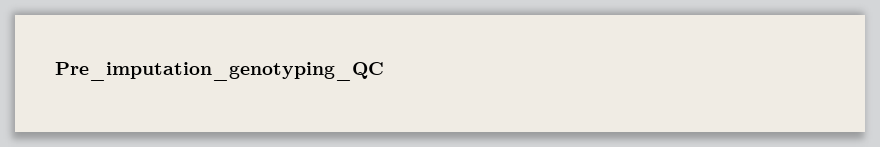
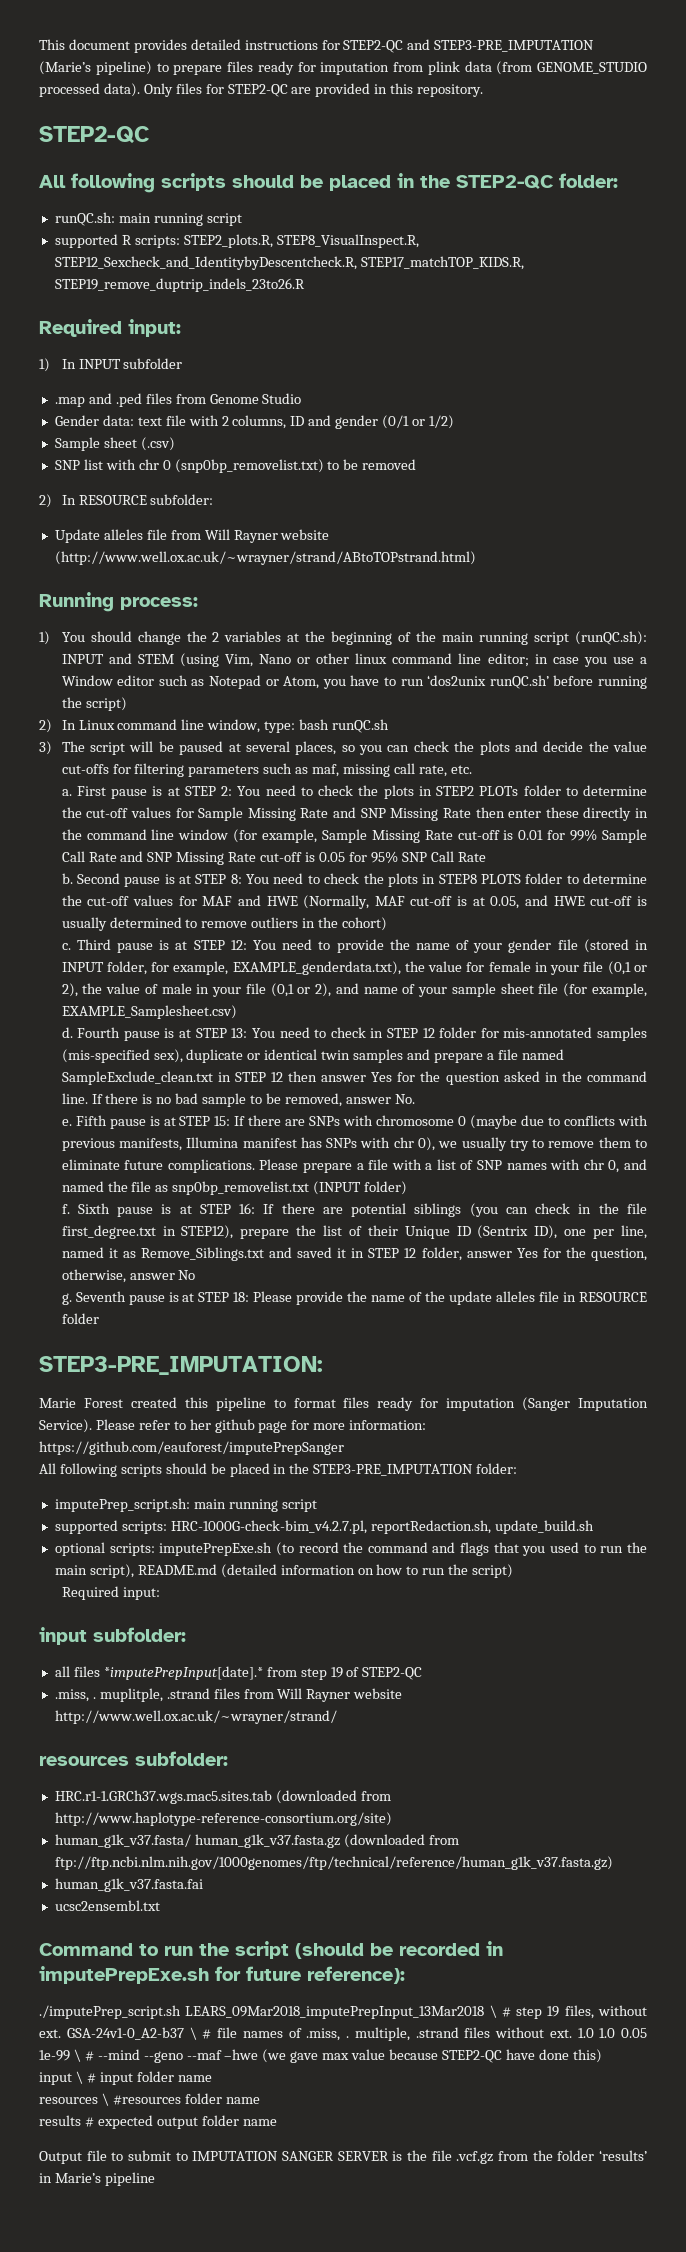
[55,62,384,81] Pre_imputation_genotyping_QC -> [39,39,595,53] [39,61,647,75] [39,83,484,97] [39,126,149,144] [39,173,618,193] [54,212,242,226] [54,234,419,248] [54,256,524,270] [54,278,305,292] [39,319,181,337] [39,358,183,372] [54,393,302,407] [54,415,454,429] [54,437,175,451] [54,459,417,473] [39,494,214,508] [54,529,330,543] [54,551,476,565] [39,592,198,612] [39,631,647,645] [61,653,648,667] [61,675,648,689] [61,697,127,711] [39,719,390,733] [39,741,648,755] [61,763,472,777] [61,785,648,799] [61,807,648,821] [61,829,647,843] [61,851,486,865] [61,873,647,887] [61,895,648,909] [61,917,388,931] [61,939,649,953] [61,961,647,975] [61,983,647,997] [61,1005,237,1019] [61,1027,647,1041] [61,1049,564,1063] [61,1071,647,1085] [61,1093,415,1107] [61,1115,648,1129] [61,1137,648,1151] [61,1159,648,1173] [61,1181,408,1195] [61,1203,648,1217] [61,1225,647,1239] [61,1247,647,1261] [61,1269,196,1283] [61,1291,648,1305] [61,1313,99,1324] [39,1356,323,1375] [39,1397,648,1411] [39,1419,427,1433] [39,1441,344,1455] [39,1463,518,1477] [54,1498,317,1512] [54,1520,594,1534] [54,1542,648,1556] [54,1564,514,1578] [61,1586,160,1600] [39,1627,186,1645] [54,1666,423,1680] [54,1688,403,1702] [54,1710,337,1724] [39,1751,228,1766] [54,1790,391,1804] [54,1812,392,1826] [54,1834,459,1848] [54,1856,613,1870] [54,1878,203,1892] [54,1900,160,1911] [39,1941,503,1959] [39,1966,405,1984] [39,2005,647,2019] [39,2027,647,2041] [39,2049,602,2063] [39,2071,212,2085] [39,2093,260,2106] [39,2115,277,2129] [39,2150,647,2164] [39,2172,155,2186] This document provides detailed instructions for STEP2-QC and STEP3-PRE_IMPUTATION (Marie’s pipeline) to prepare files ready for imputation from plink data (from GENOME_STUDIO processed data). Only files for STEP2-QC are provided in this repository. // STEP2-QC // All following scripts should be placed in the STEP2-QC folder: // runQC.sh: main running script // supported R scripts: STEP2_plots.R, STEP8_VisualInspect.R, STEP12_Sexcheck_and_IdentitybyDescentcheck.R, STEP17_matchTOP_KIDS.R, STEP19_remove_duptrip_indels_23to26.R // Required input: // 1) In INPUT subfolder // .map and .ped files from Genome Studio // Gender data: text file with 2 columns, ID and gender (0/1 or 1/2) // Sample sheet (.csv) // SNP list with chr 0 (snp0bp_removelist.txt) to be removed // 2) In RESOURCE subfolder: // Update alleles file from Will Rayner website (http://www.well.ox.ac.uk/~wrayner/strand/ABtoTOPstrand.html) // Running process: // 1) You should change the 2 variables at the beginning of the main running script (runQC.sh): INPUT and STEM (using Vim, Nano or other linux command line editor; in case you use a Window editor such as Notepad or Atom, you have to run ‘dos2unix runQC.sh’ before running the script) // 2) In Linux command line window, type: bash runQC.sh // 3) The script will be paused at several places, so you can check the plots and decide the value cut-offs for filtering parameters such as maf, missing call rate, etc. // a. First pause is at STEP 2: You need to check the plots in STEP2 PLOTs folder to determine the cut-off values for Sample Missing Rate and SNP Missing Rate then enter these directly in the command line window (for example, Sample Missing Rate cut-off is 0.01 for 99% Sample Call Rate and SNP Missing Rate cut-off is 0.05 for 95% SNP Call Rate // b. Second pause is at STEP 8: You need to check the plots in STEP8 PLOTS folder to determine the cut-off values for MAF and HWE (Normally, MAF cut-off is at 0.05, and HWE cut-off is usually determined to remove outliers in the cohort) // c. Third pause is at STEP 12: You need to provide the name of your gender file (stored in INPUT folder, for example, EXAMPLE_genderdata.txt), the value for female in your file (0,1 or 2), the value of male in your file (0,1 or 2), and name of your sample sheet file (for example, EXAMPLE_Samplesheet.csv) // d. Fourth pause is at STEP 13: You need to check in STEP 12 folder for mis-annotated samples (mis-specified sex), duplicate or identical twin samples and prepare a file named SampleExclude_clean.txt in STEP 12 then answer Yes for the question asked in the command line. If there is no bad sample to be removed, answer No. // e. Fifth pause is at STEP 15: If there are SNPs with chromosome 0 (maybe due to conflicts with previous manifests, Illumina manifest has SNPs with chr 0), we usually try to remove them to eliminate future complications. Please prepare a file with a list of SNP names with chr 0, and named the file as snp0bp_removelist.txt (INPUT folder) // f. Sixth pause is at STEP 16: If there are potential siblings (you can check in the file first_degree.txt in STEP12), prepare the list of their Unique ID (Sentrix ID), one per line, named it as Remove_Siblings.txt and saved it in STEP 12 folder, answer Yes for the question, otherwise, answer No // g. Seventh pause is at STEP 18: Please provide the name of the update alleles file in RESOURCE folder // STEP3-PRE_IMPUTATION: // Marie Forest created this pipeline to format files ready for imputation (Sanger Imputation Service). Please refer to her github page for more information: https://github.com/eauforest/imputePrepSanger // All following scripts should be placed in the STEP3-PRE_IMPUTATION folder: // imputePrep_script.sh: main running script // supported scripts: HRC-1000G-check-bim_v4.2.7.pl, reportRedaction.sh, update_build.sh // optional scripts: imputePrepExe.sh (to record the command and flags that you used to run the main script), README.md (detailed information on how to run the script) // Required input: // input subfolder: // all files *imputePrepInput[date].* from step 19 of STEP2-QC // .miss, . muplitple, .strand files from Will Rayner website http://www.well.ox.ac.uk/~wrayner/strand/ // resources subfolder: // HRC.r1-1.GRCh37.wgs.mac5.sites.tab (downloaded from http://www.haplotype-reference-consortium.org/site) // human_g1k_v37.fasta/ human_g1k_v37.fasta.gz (downloaded from ftp://ftp.ncbi.nlm.nih.gov/1000genomes/ftp/technical/reference/human_g1k_v37.fasta.gz) // human_g1k_v37.fasta.fai // ucsc2ensembl.txt // Command to run the script (should be recorded in imputePrepExe.sh for future reference): // ./imputePrep_script.sh LEARS_09Mar2018_imputePrepInput_13Mar2018 \ # step 19 files, without ext. GSA-24v1-0_A2-b37 \ # file names of .miss, . multiple, .strand files without ext. 1.0 1.0 0.05 1e-99 \ # --mind --geno --maf –hwe (we gave max value because STEP2-QC have done this) // input \ # input folder name // resources \ #resources folder name // results # expected output folder name // Output file to submit to IMPUTATION SANGER SERVER is the file .vcf.gz from the folder ‘results’ in Marie’s pipeline

